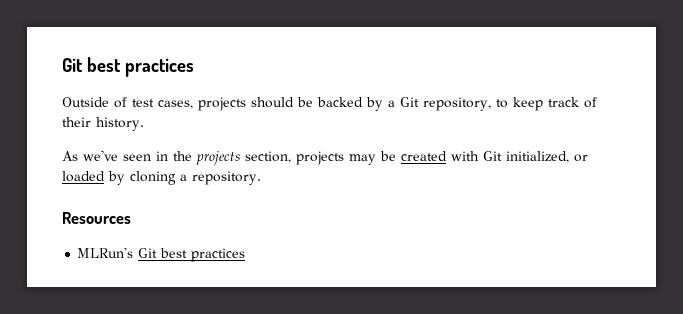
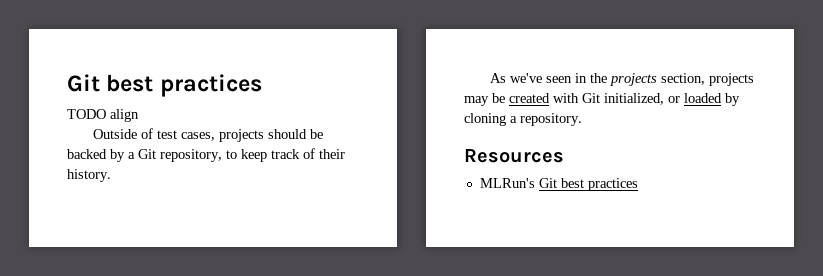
[62,57,194,77] Git best practices -> [67,74,262,97] [67,109,139,122] Git best practices // TODO align

